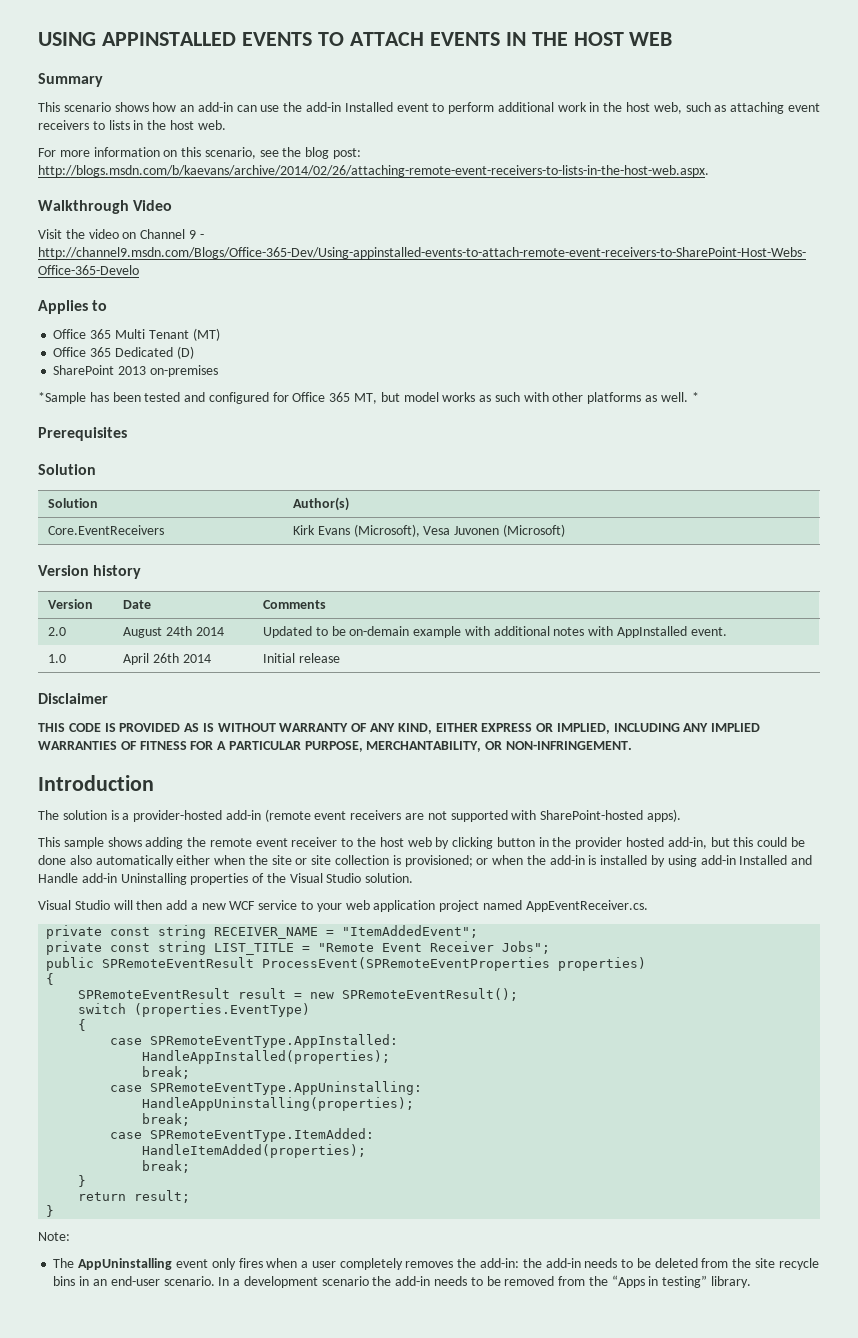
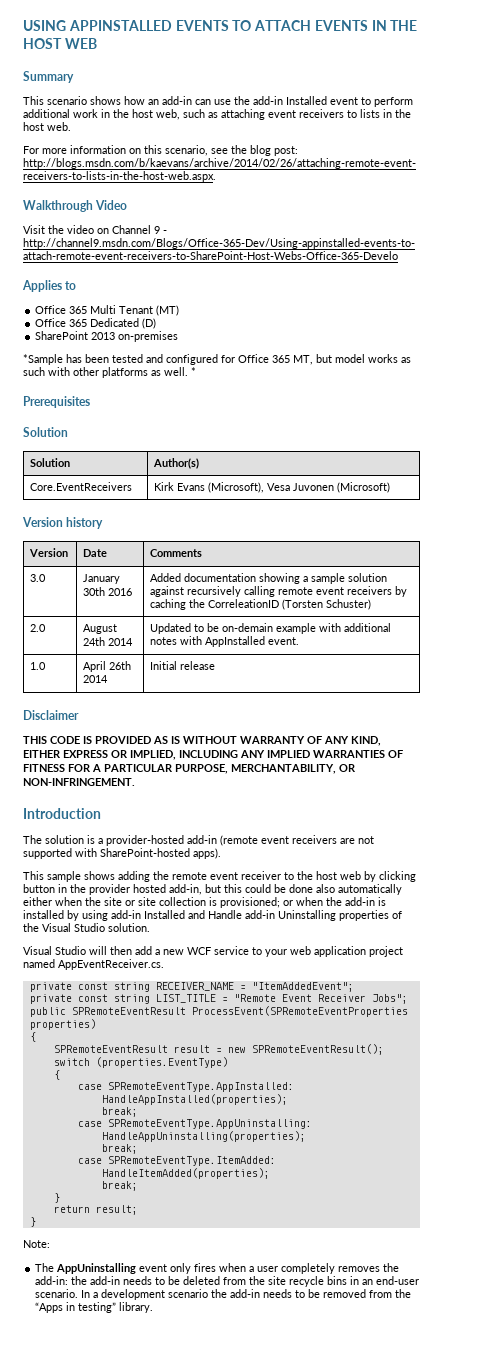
(326, 604) none -> [30,574,47,582] [83,574,121,584] [83,587,133,596] [150,573,388,584] [150,586,408,597] [150,599,372,610] // 3.0 | January 30th 2016 | Added documentation showing a sample solution against recursively calling remote event receivers by caching the CorreleationID (Torsten Schuster)

